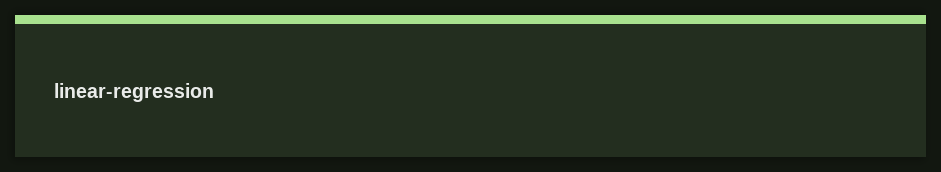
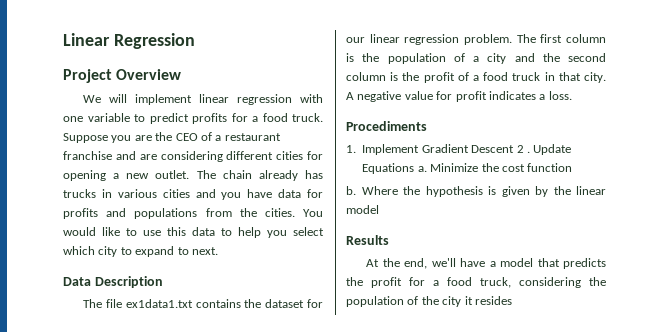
[54,83,214,102] linear-regression -> [63,33,195,49] [63,69,182,83] [83,94,323,105] [63,113,323,124] [63,132,281,143] [63,151,323,162] [63,170,323,181] [63,189,323,200] [63,208,323,219] [63,227,324,238] [63,246,218,257] [63,276,163,288] [83,299,324,308] [346,34,606,45] [346,53,606,64] [346,72,606,83] [346,91,572,102] [346,121,427,131] [346,144,572,155] [362,163,573,174] [346,186,606,197] [346,205,379,214] [346,235,389,245] [366,258,606,269] [346,277,606,288] [346,296,512,307] Linear Regression // Project Overview // We will implement linear regression with one variable to predict profits for a food truck. Suppose you are the CEO of a restaurant franchise and are considering different cities for opening a new outlet. The chain already has trucks in various cities and you have data for profits and populations from the cities. You would like to use this data to help you select which city to expand to next. // Data Description // The file ex1data1.txt contains the dataset for our linear regression problem. The first column is the population of a city and the second column is the profit of a food truck in that city. A negative value for profit indicates a loss. // Procediments // 1. Implement Gradient Descent 2 . Update Equations a. Minimize the cost function // b. Where the hypothesis is given by the linear model // Results // At the end, we'll have a model that predicts the profit for a food truck, considering the population of the city it resides

